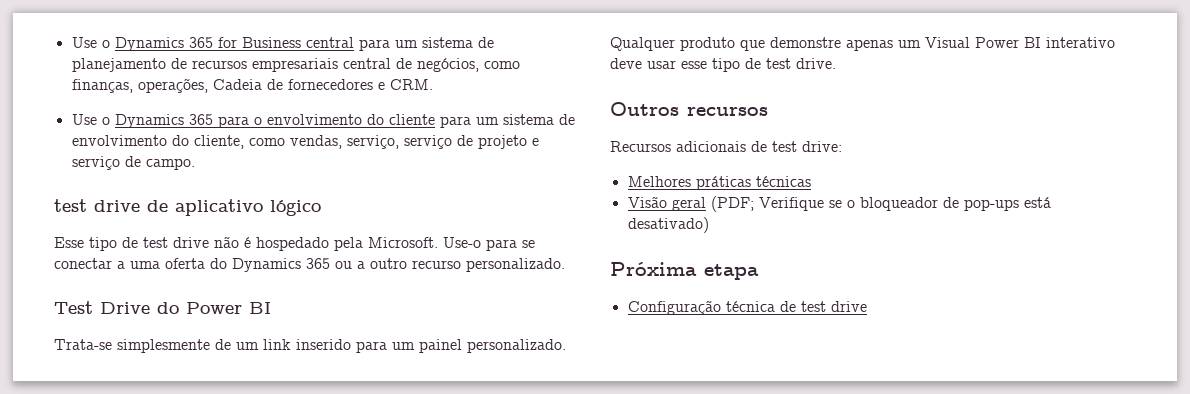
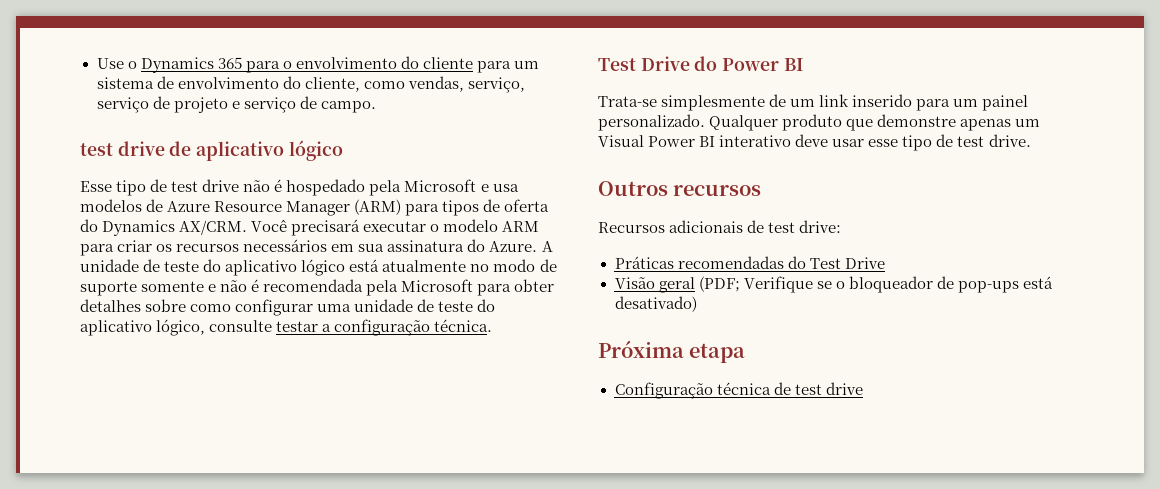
[71,37,494,51] [71,58,520,72] [71,78,433,93] [71,114,213,128] Use o Dynamics 365 for Business central para um sistema de planejamento de recursos empresariais central de negócios, como finanças, operações, Cadeia de fornecedores e CRM. // Use o Dynamics 365 -> [96,57,242,73] Use o Dynamics 365
[368,237,535,251] [54,258,565,272] Microsoft. Use-o para se conectar a uma oferta do Dynamics 365 ou a outro recurso personalizado. -> [404,179,519,192] [80,199,550,216] [80,219,540,236] [80,239,553,256] [80,259,557,276] [80,279,555,296] [80,299,496,316] [80,319,493,336] Microsoft e usa modelos de Azure Resource Manager (ARM) para tipos de oferta do Dynamics AX/CRM. Você precisará executar o modelo ARM para criar os recursos necessários em sua assinatura do Azure. A unidade de teste do aplicativo lógico está atualmente no modo de suporte somente e não é recomendada pela Microsoft para obter detalhes sobre como configurar uma unidade de teste do aplicativo lógico, consulte testar a configuração técnica.
[627,176,811,190] Melhores práticas técnicas -> [614,256,885,269] Práticas recomendadas do Test Drive

